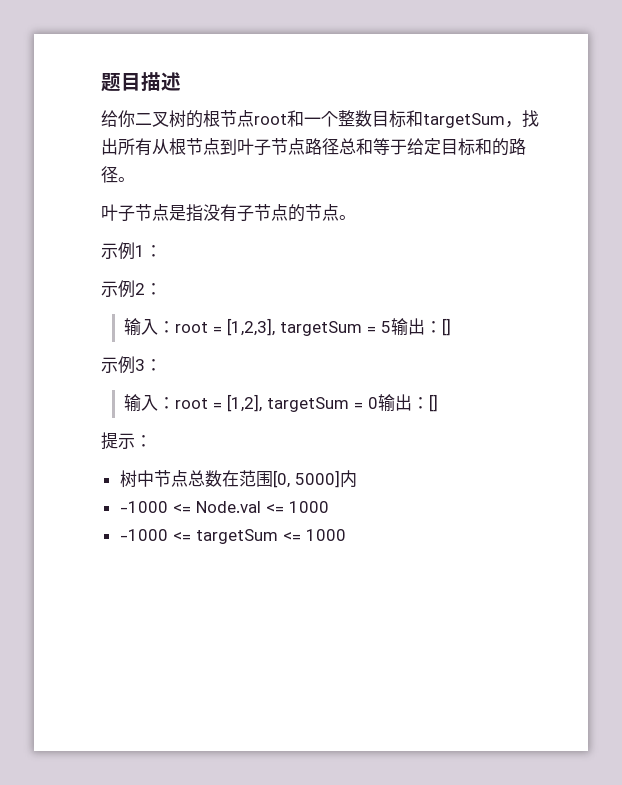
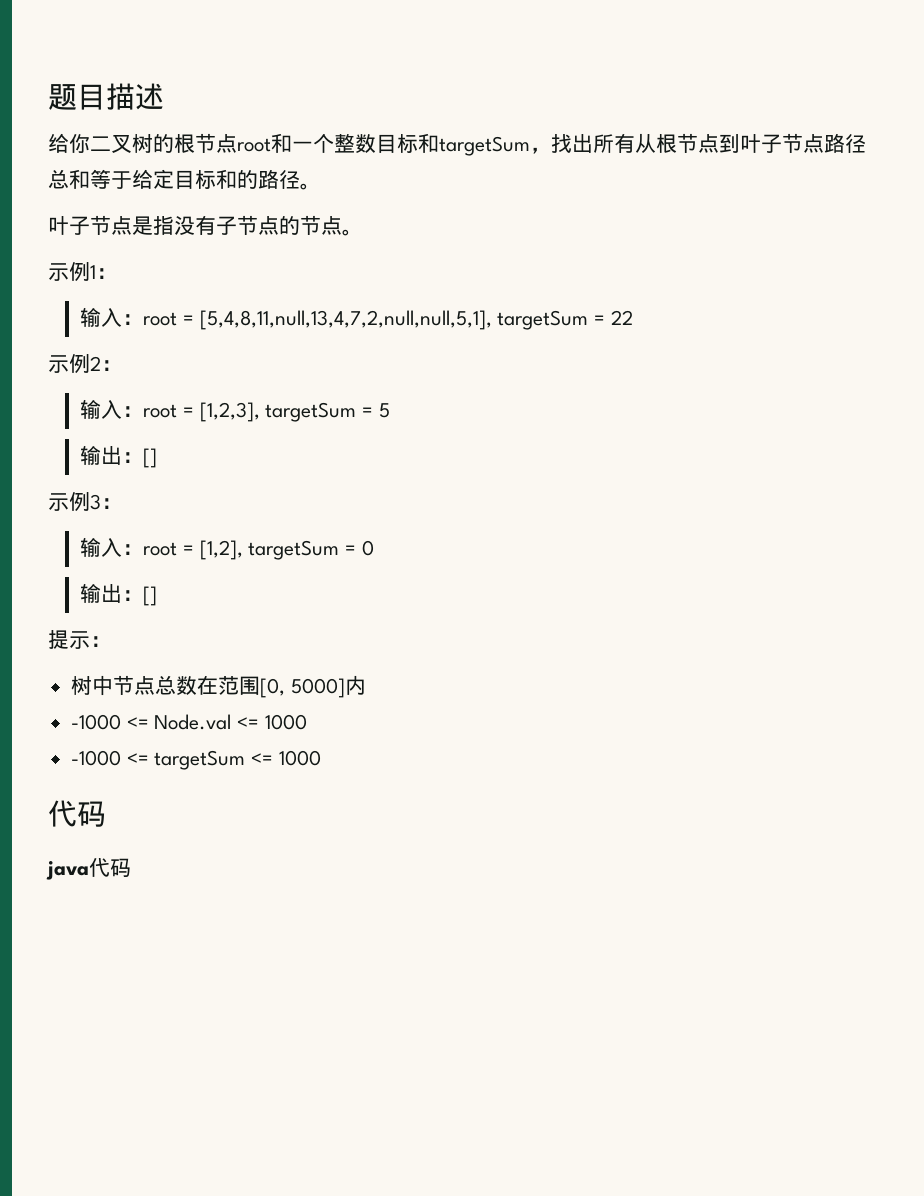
(162, 251) none -> [80,307,633,330] // 输入：root = [5,4,8,11,null,13,4,7,2,null,null,5,1], targetSum = 22
(391, 327) none -> (390, 410) //
(378, 403) none -> (374, 548) //
(346, 535) none -> [48,800,106,827] [46,858,131,880] // 代码 // java代码

